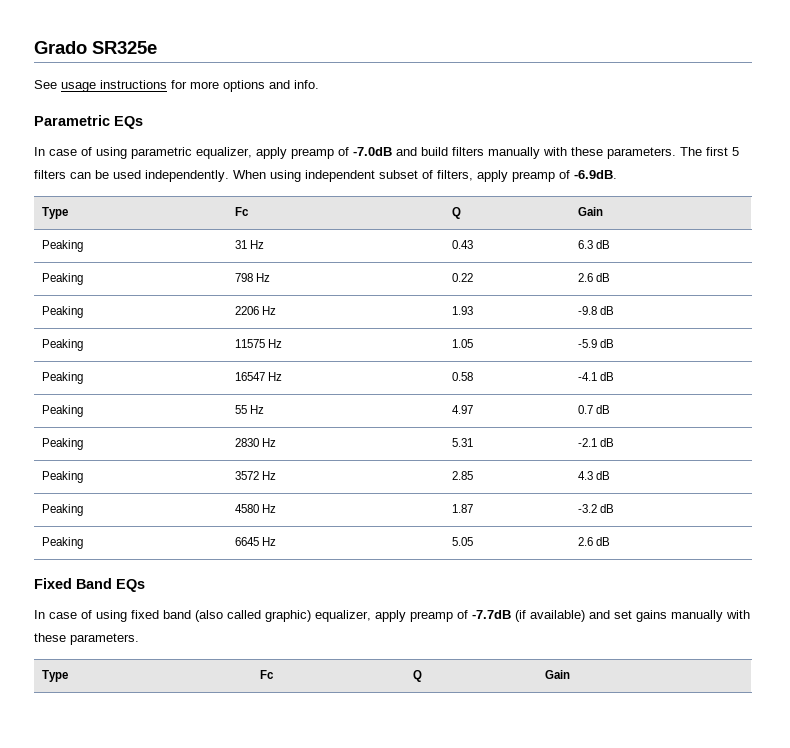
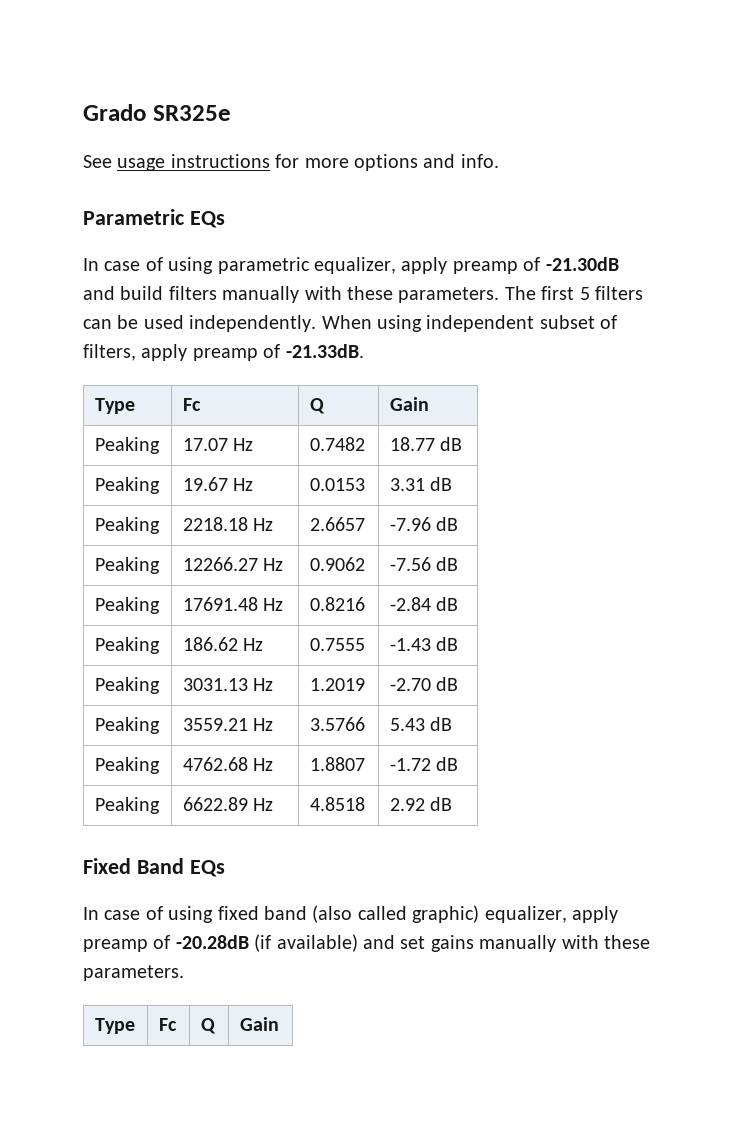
[353,147,392,156] -7.0dB -> [545,257,619,271] -21.30dB
[574,170,617,179] -6.9dB. -> [285,344,364,358] -21.33dB.
[235,240,265,249] [452,240,474,249] [578,240,611,249] [42,273,84,285] [235,273,271,282] [452,273,474,282] [578,273,611,282] [42,306,84,318] [235,306,277,315] [452,306,474,315] [578,306,615,315] [42,339,84,351] [235,339,283,348] [452,339,474,348] [578,339,615,348] [42,372,84,384] [235,372,283,381] [452,372,474,381] [578,372,615,381] [42,405,84,417] [235,405,265,414] [452,405,474,414] [578,405,611,414] [42,438,84,450] [235,438,277,447] [452,438,474,447] [578,438,615,447] [42,471,84,483] [235,471,277,480] [452,471,474,480] [578,471,611,480] [42,504,84,516] [235,504,277,513] [452,504,474,513] [578,504,615,513] [42,537,84,549] [235,537,277,546] [452,537,474,546] [578,537,594,546] 31 Hz | 0.43 | 6.3 dB // Peaking | 798 Hz | 0.22 | 2.6 dB // Peaking | 2206 Hz | 1.93 | -9.8 dB // Peaking | 11575 Hz | 1.05 | -5.9 dB // Peaking | 16547 Hz | 0.58 | -4.1 dB // Peaking | 55 Hz | 4.97 | 0.7 dB // Peaking | 2830 Hz | 5.31 | -2.1 dB // Peaking | 3572 Hz | 2.85 | 4.3 dB // Peaking | 4580 Hz | 1.87 | -3.2 dB // Peaking | 6645 Hz | 5.05 | 2.6 -> [182,438,254,451] [309,437,365,451] [389,437,463,451] [94,477,160,494] [182,477,254,491] [309,478,365,491] [389,477,453,491] [94,517,160,534] [182,517,274,531] [309,517,365,531] [389,517,459,531] [94,557,160,574] [182,557,284,571] [309,557,365,571] [389,557,459,571] [94,597,160,614] [182,597,284,611] [309,597,365,611] [389,597,459,611] [94,637,160,654] [182,637,264,651] [309,638,365,651] [389,637,459,651] [94,677,160,694] [182,678,274,691] [309,678,365,691] [389,677,459,691] [94,717,160,734] [182,718,274,731] [309,717,365,731] [389,717,453,731] [94,757,160,774] [182,757,274,771] [309,757,365,771] [389,757,459,771] [94,797,160,814] [182,797,274,811] [309,797,365,811] [389,798,425,811] 17.07 Hz | 0.7482 | 18.77 dB // Peaking | 19.67 Hz | 0.0153 | 3.31 dB // Peaking | 2218.18 Hz | 2.6657 | -7.96 dB // Peaking | 12266.27 Hz | 0.9062 | -7.56 dB // Peaking | 17691.48 Hz | 0.8216 | -2.84 dB // Peaking | 186.62 Hz | 0.7555 | -1.43 dB // Peaking | 3031.13 Hz | 1.2019 | -2.70 dB // Peaking | 3559.21 Hz | 3.5766 | 5.43 dB // Peaking | 4762.68 Hz | 1.8807 | -1.72 dB // Peaking | 6622.89 Hz | 4.8518 | 2.92
[472,610,511,619] -7.7dB -> [175,935,249,949] -20.28dB

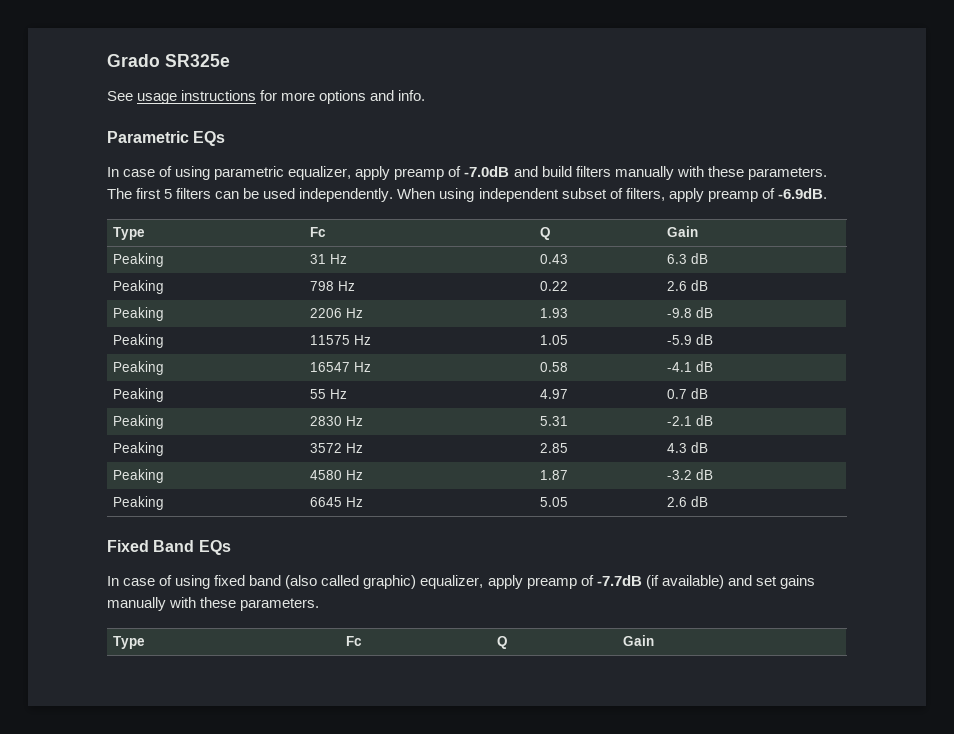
[545,257,619,271] -21.30dB -> [464,166,510,177] -7.0dB
[285,344,364,358] -21.33dB. -> [777,188,827,199] -6.9dB.
[182,438,254,451] [309,437,365,451] [389,437,463,451] [94,477,160,494] [182,477,254,491] [309,478,365,491] [389,477,453,491] [94,517,160,534] [182,517,274,531] [309,517,365,531] [389,517,459,531] [94,557,160,574] [182,557,284,571] [309,557,365,571] [389,557,459,571] [94,597,160,614] [182,597,284,611] [309,597,365,611] [389,597,459,611] [94,637,160,654] [182,637,264,651] [309,638,365,651] [389,637,459,651] [94,677,160,694] [182,678,274,691] [309,678,365,691] [389,677,459,691] [94,717,160,734] [182,718,274,731] [309,717,365,731] [389,717,453,731] [94,757,160,774] [182,757,274,771] [309,757,365,771] [389,757,459,771] [94,797,160,814] [182,797,274,811] [309,797,365,811] [389,798,425,811] 17.07 Hz | 0.7482 | 18.77 dB // Peaking | 19.67 Hz | 0.0153 | 3.31 dB // Peaking | 2218.18 Hz | 2.6657 | -7.96 dB // Peaking | 12266.27 Hz | 0.9062 | -7.56 dB // Peaking | 17691.48 Hz | 0.8216 | -2.84 dB // Peaking | 186.62 Hz | 0.7555 | -1.43 dB // Peaking | 3031.13 Hz | 1.2019 | -2.70 dB // Peaking | 3559.21 Hz | 3.5766 | 5.43 dB // Peaking | 4762.68 Hz | 1.8807 | -1.72 dB // Peaking | 6622.89 Hz | 4.8518 | 2.92 -> [310,254,348,264] [540,254,569,264] [667,253,709,264] [113,280,165,294] [310,281,356,291] [540,281,569,291] [667,280,709,291] [113,307,165,321] [310,308,364,318] [540,308,569,318] [667,307,714,318] [113,334,165,348] [310,335,372,345] [540,335,569,345] [667,334,714,345] [113,361,165,375] [310,362,372,372] [540,362,569,372] [667,361,714,372] [113,388,165,402] [310,389,348,399] [540,389,569,399] [667,388,709,399] [113,415,165,429] [310,416,364,426] [540,416,569,426] [667,415,714,426] [113,442,165,456] [310,443,364,453] [540,443,569,453] [667,442,709,453] [113,469,165,483] [310,470,364,480] [540,470,569,480] [667,469,714,480] [113,496,165,510] [310,497,364,507] [540,497,569,507] [667,497,688,507] 31 Hz | 0.43 | 6.3 dB // Peaking | 798 Hz | 0.22 | 2.6 dB // Peaking | 2206 Hz | 1.93 | -9.8 dB // Peaking | 11575 Hz | 1.05 | -5.9 dB // Peaking | 16547 Hz | 0.58 | -4.1 dB // Peaking | 55 Hz | 4.97 | 0.7 dB // Peaking | 2830 Hz | 5.31 | -2.1 dB // Peaking | 3572 Hz | 2.85 | 4.3 dB // Peaking | 4580 Hz | 1.87 | -3.2 dB // Peaking | 6645 Hz | 5.05 | 2.6
[175,935,249,949] -20.28dB -> [596,575,642,586] -7.7dB

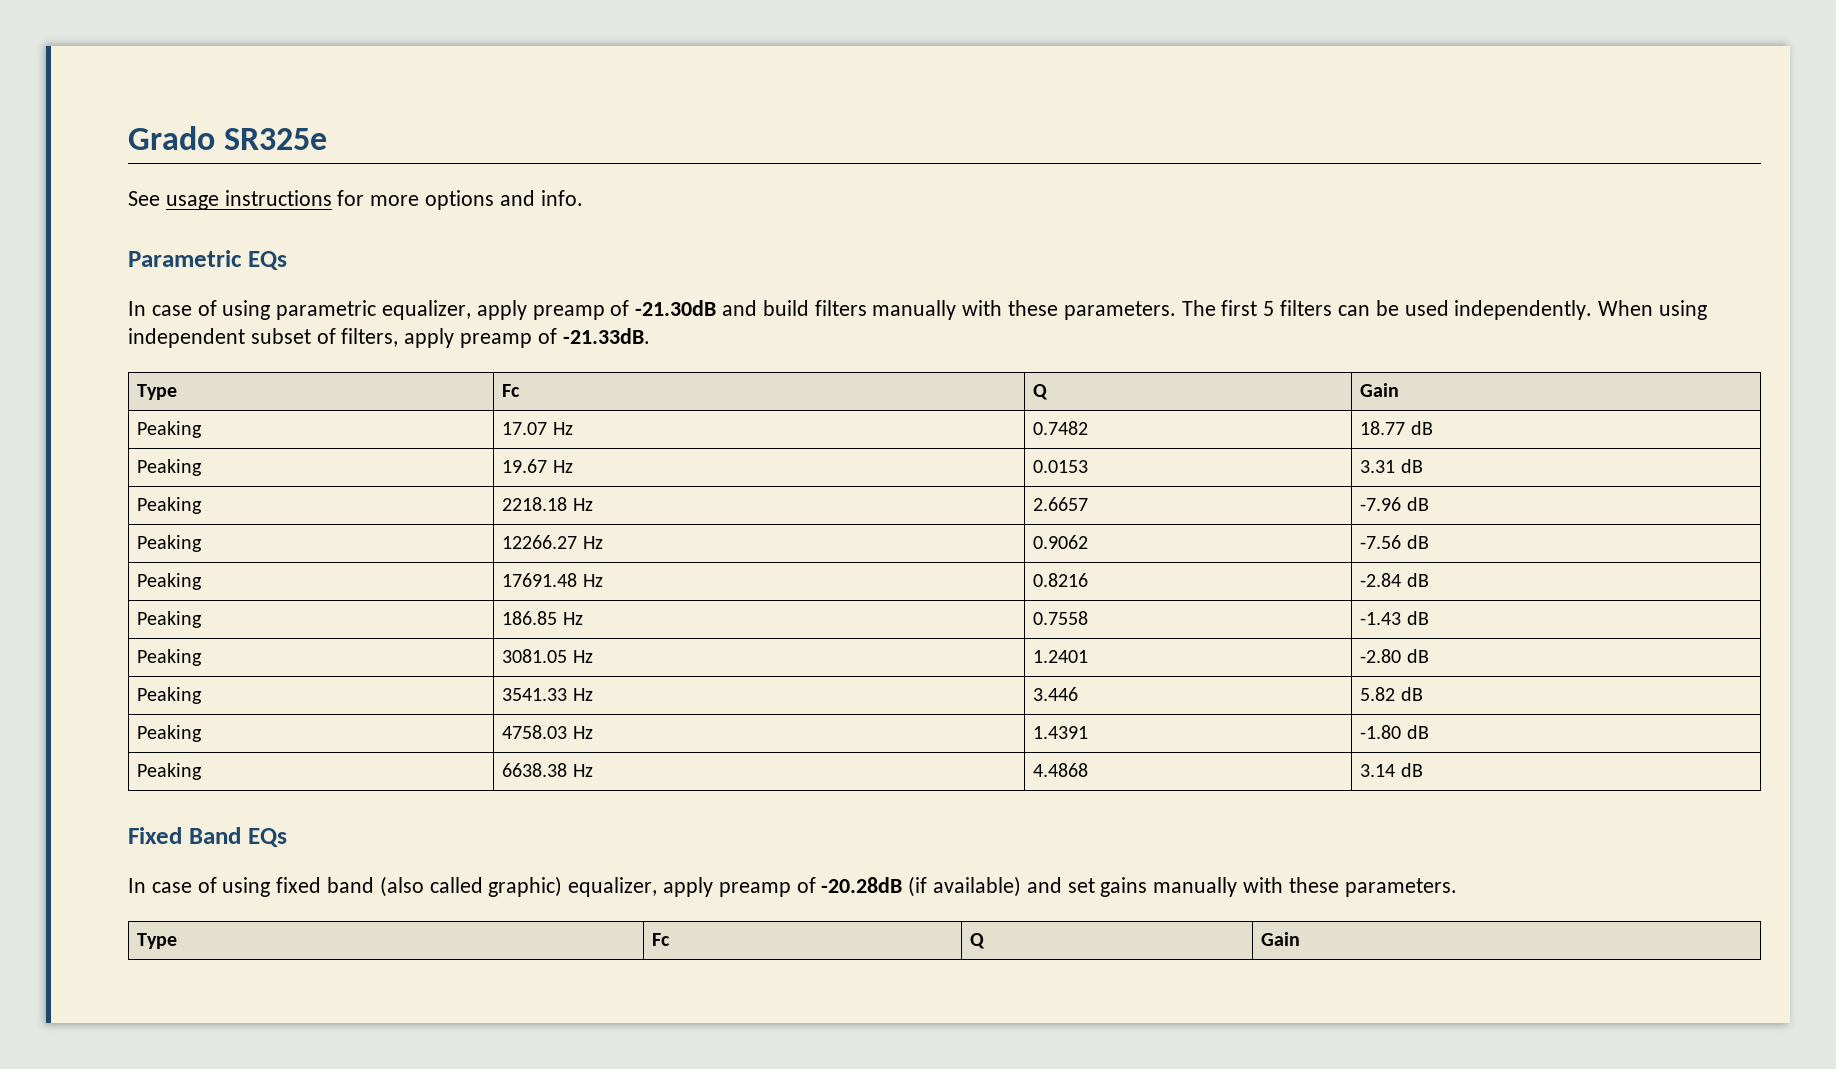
[464,166,510,177] -7.0dB -> [635,300,717,316] -21.30dB
[777,188,827,199] -6.9dB. -> [562,328,650,344] -21.33dB.
[310,254,348,264] [540,254,569,264] [667,253,709,264] [113,280,165,294] [310,281,356,291] [540,281,569,291] [667,280,709,291] [113,307,165,321] [310,308,364,318] [540,308,569,318] [667,307,714,318] [113,334,165,348] [310,335,372,345] [540,335,569,345] [667,334,714,345] [113,361,165,375] [310,362,372,372] [540,362,569,372] [667,361,714,372] [113,388,165,402] [310,389,348,399] [540,389,569,399] [667,388,709,399] [113,415,165,429] [310,416,364,426] [540,416,569,426] [667,415,714,426] [113,442,165,456] [310,443,364,453] [540,443,569,453] [667,442,709,453] [113,469,165,483] [310,470,364,480] [540,470,569,480] [667,469,714,480] [113,496,165,510] [310,497,364,507] [540,497,569,507] [667,497,688,507] 31 Hz | 0.43 | 6.3 dB // Peaking | 798 Hz | 0.22 | 2.6 dB // Peaking | 2206 Hz | 1.93 | -9.8 dB // Peaking | 11575 Hz | 1.05 | -5.9 dB // Peaking | 16547 Hz | 0.58 | -4.1 dB // Peaking | 55 Hz | 4.97 | 0.7 dB // Peaking | 2830 Hz | 5.31 | -2.1 dB // Peaking | 3572 Hz | 2.85 | 4.3 dB // Peaking | 4580 Hz | 1.87 | -3.2 dB // Peaking | 6645 Hz | 5.05 | 2.6 -> [502,422,573,435] [1033,421,1089,435] [1360,421,1433,435] [137,459,203,476] [502,459,573,473] [1033,460,1089,473] [1360,459,1423,473] [137,497,203,514] [502,497,593,511] [1033,497,1089,511] [1360,497,1429,511] [137,535,203,552] [502,535,603,549] [1033,535,1089,549] [1360,535,1429,549] [137,573,203,590] [502,573,603,587] [1033,573,1089,587] [1360,573,1429,587] [137,611,203,628] [502,611,583,625] [1033,611,1089,625] [1360,611,1429,625] [137,649,203,666] [502,649,593,663] [1033,650,1089,663] [1360,649,1429,663] [137,687,203,704] [502,688,593,701] [1033,687,1079,701] [1360,687,1423,701] [137,725,203,742] [502,725,593,739] [1033,726,1089,739] [1360,725,1429,739] [137,763,203,780] [502,763,593,777] [1033,763,1089,777] [1360,764,1396,777] 17.07 Hz | 0.7482 | 18.77 dB // Peaking | 19.67 Hz | 0.0153 | 3.31 dB // Peaking | 2218.18 Hz | 2.6657 | -7.96 dB // Peaking | 12266.27 Hz | 0.9062 | -7.56 dB // Peaking | 17691.48 Hz | 0.8216 | -2.84 dB // Peaking | 186.85 Hz | 0.7558 | -1.43 dB // Peaking | 3081.05 Hz | 1.2401 | -2.80 dB // Peaking | 3541.33 Hz | 3.446 | 5.82 dB // Peaking | 4758.03 Hz | 1.4391 | -1.80 dB // Peaking | 6638.38 Hz | 4.4868 | 3.14
[596,575,642,586] -7.7dB -> [821,877,903,893] -20.28dB

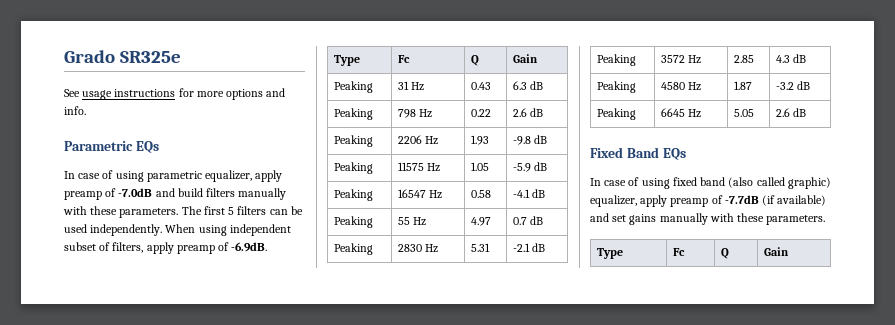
[635,300,717,316] -21.30dB -> [118,188,153,197] -7.0dB
[562,328,650,344] -21.33dB. -> [231,242,268,252] -6.9dB.
[502,422,573,435] [1033,421,1089,435] [1360,421,1433,435] [137,459,203,476] [502,459,573,473] [1033,460,1089,473] [1360,459,1423,473] [137,497,203,514] [502,497,593,511] [1033,497,1089,511] [1360,497,1429,511] [137,535,203,552] [502,535,603,549] [1033,535,1089,549] [1360,535,1429,549] [137,573,203,590] [502,573,603,587] [1033,573,1089,587] [1360,573,1429,587] [137,611,203,628] [502,611,583,625] [1033,611,1089,625] [1360,611,1429,625] [137,649,203,666] [502,649,593,663] [1033,650,1089,663] [1360,649,1429,663] [137,687,203,704] [502,688,593,701] [1033,687,1079,701] [1360,687,1423,701] [137,725,203,742] [502,725,593,739] [1033,726,1089,739] [1360,725,1429,739] [137,763,203,780] [502,763,593,777] [1033,763,1089,777] [1360,764,1396,777] 17.07 Hz | 0.7482 | 18.77 dB // Peaking | 19.67 Hz | 0.0153 | 3.31 dB // Peaking | 2218.18 Hz | 2.6657 | -7.96 dB // Peaking | 12266.27 Hz | 0.9062 | -7.56 dB // Peaking | 17691.48 Hz | 0.8216 | -2.84 dB // Peaking | 186.85 Hz | 0.7558 | -1.43 dB // Peaking | 3081.05 Hz | 1.2401 | -2.80 dB // Peaking | 3541.33 Hz | 3.446 | 5.82 dB // Peaking | 4758.03 Hz | 1.4391 | -1.80 dB // Peaking | 6638.38 Hz | 4.4868 | 3.14 -> [398,81,425,91] [471,82,492,90] [513,81,544,90] [334,108,374,120] [398,109,433,118] [471,109,492,117] [513,108,544,117] [334,135,374,147] [398,135,439,145] [471,135,490,145] [513,135,548,145] [334,162,374,174] [398,162,441,172] [471,162,490,171] [513,162,548,172] [334,189,374,201] [398,189,443,199] [471,190,492,198] [513,189,546,198] [334,216,374,228] [398,217,427,226] [471,217,492,226] [513,216,544,225] [334,243,374,255] [398,244,439,253] [471,243,491,252] [513,243,546,252] [597,54,637,66] [661,55,702,64] [734,55,755,63] [776,54,807,63] [597,81,637,93] [661,82,702,91] [734,81,753,90] [776,81,811,90] [597,108,637,120] [661,108,702,118] [734,109,755,117] [776,108,791,117] 31 Hz | 0.43 | 6.3 dB // Peaking | 798 Hz | 0.22 | 2.6 dB // Peaking | 2206 Hz | 1.93 | -9.8 dB // Peaking | 11575 Hz | 1.05 | -5.9 dB // Peaking | 16547 Hz | 0.58 | -4.1 dB // Peaking | 55 Hz | 4.97 | 0.7 dB // Peaking | 2830 Hz | 5.31 | -2.1 dB // Peaking | 3572 Hz | 2.85 | 4.3 dB // Peaking | 4580 Hz | 1.87 | -3.2 dB // Peaking | 6645 Hz | 5.05 | 2.6
[821,877,903,893] -20.28dB -> [724,195,759,204] -7.7dB

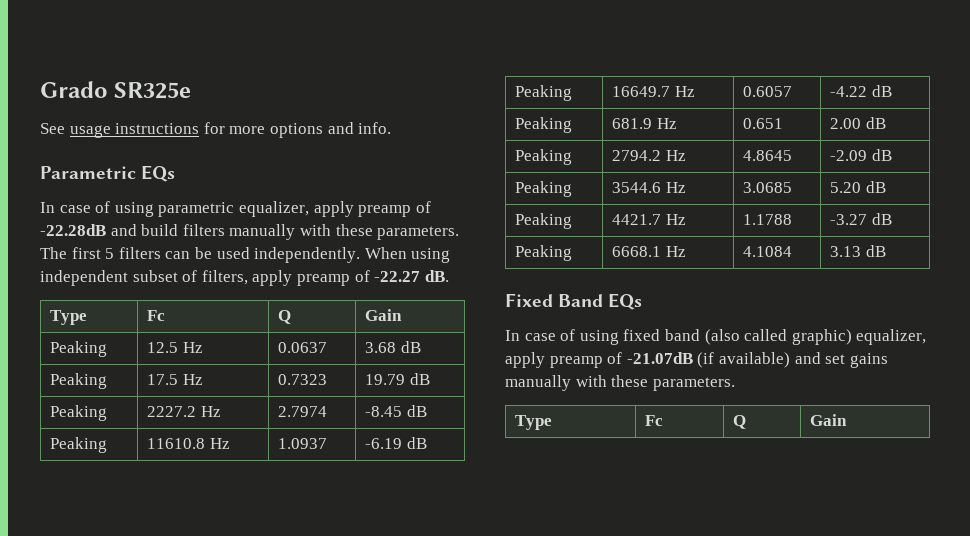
[118,188,153,197] -7.0dB -> [40,224,106,236] -22.28dB
[231,242,268,252] -6.9dB. -> [374,270,449,282] -22.27 dB.
[398,81,425,91] [471,82,492,90] [513,81,544,90] [334,108,374,120] [398,109,433,118] [471,109,492,117] [513,108,544,117] [334,135,374,147] [398,135,439,145] [471,135,490,145] [513,135,548,145] [334,162,374,174] [398,162,441,172] [471,162,490,171] [513,162,548,172] [334,189,374,201] [398,189,443,199] [471,190,492,198] [513,189,546,198] [334,216,374,228] [398,217,427,226] [471,217,492,226] [513,216,544,225] [334,243,374,255] [398,244,439,253] [471,243,491,252] [513,243,546,252] [597,54,637,66] [661,55,702,64] [734,55,755,63] [776,54,807,63] [597,81,637,93] [661,82,702,91] [734,81,753,90] [776,81,811,90] [597,108,637,120] [661,108,702,118] [734,109,755,117] [776,108,791,117] 31 Hz | 0.43 | 6.3 dB // Peaking | 798 Hz | 0.22 | 2.6 dB // Peaking | 2206 Hz | 1.93 | -9.8 dB // Peaking | 11575 Hz | 1.05 | -5.9 dB // Peaking | 16547 Hz | 0.58 | -4.1 dB // Peaking | 55 Hz | 4.97 | 0.7 dB // Peaking | 2830 Hz | 5.31 | -2.1 dB // Peaking | 3572 Hz | 2.85 | 4.3 dB // Peaking | 4580 Hz | 1.87 | -3.2 dB // Peaking | 6645 Hz | 5.05 | 2.6 -> [147,342,203,353] [278,342,328,353] [365,341,421,353] [50,373,108,389] [147,374,203,385] [278,374,328,385] [365,373,430,385] [50,405,108,421] [147,406,221,417] [278,406,328,417] [365,405,427,417] [50,437,108,453] [147,438,230,449] [278,438,328,449] [365,437,427,449] [515,85,573,101] [612,86,695,97] [743,86,793,97] [830,85,892,97] [515,117,573,133] [612,118,677,129] [743,118,784,129] [830,117,886,129] [515,149,573,165] [612,150,686,161] [743,150,793,161] [830,149,892,161] [515,181,573,197] [612,182,686,193] [743,182,793,193] [830,181,886,193] [515,213,573,229] [612,214,686,225] [743,214,793,225] [830,213,892,225] [515,245,573,261] [612,246,686,257] [743,246,793,257] [830,246,862,257] 12.5 Hz | 0.0637 | 3.68 dB // Peaking | 17.5 Hz | 0.7323 | 19.79 dB // Peaking | 2227.2 Hz | 2.7974 | -8.45 dB // Peaking | 11610.8 Hz | 1.0937 | -6.19 dB // Peaking | 16649.7 Hz | 0.6057 | -4.22 dB // Peaking | 681.9 Hz | 0.651 | 2.00 dB // Peaking | 2794.2 Hz | 4.8645 | -2.09 dB // Peaking | 3544.6 Hz | 3.0685 | 5.20 dB // Peaking | 4421.7 Hz | 1.1788 | -3.27 dB // Peaking | 6668.1 Hz | 4.1084 | 3.13
[724,195,759,204] -7.7dB -> [626,352,693,364] -21.07dB

